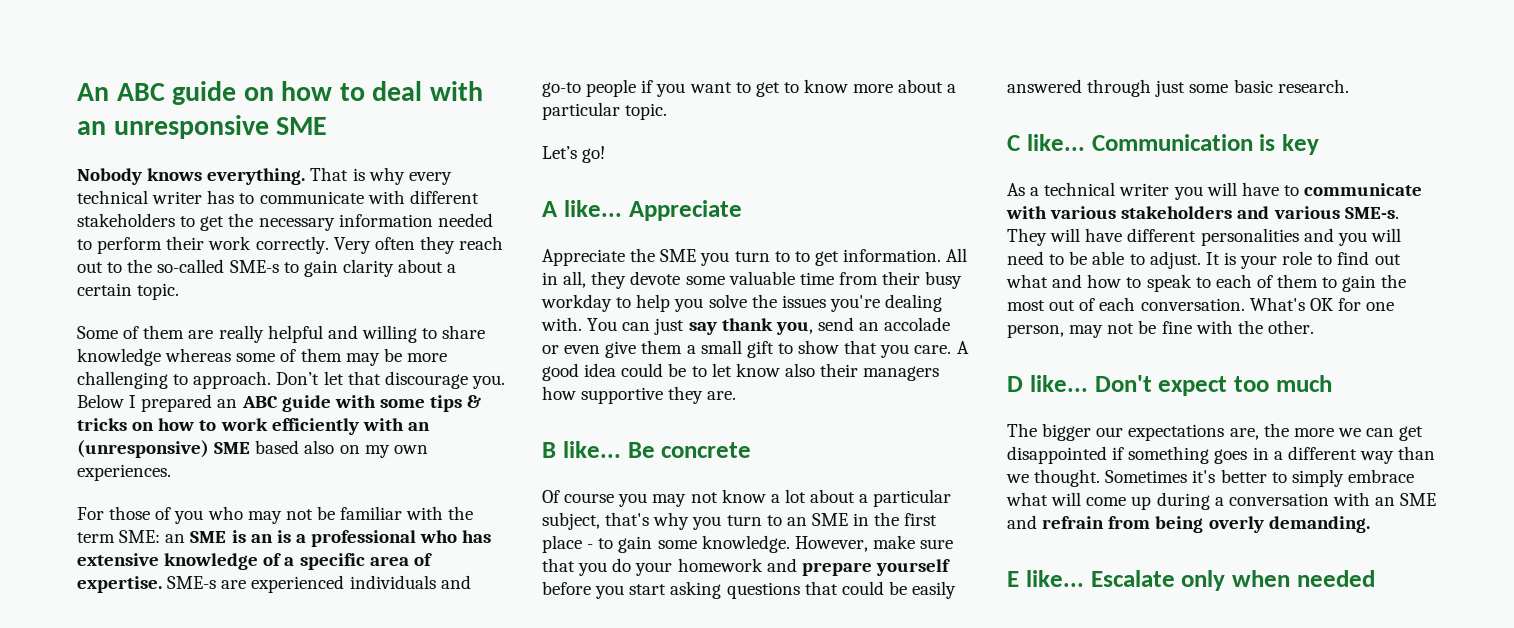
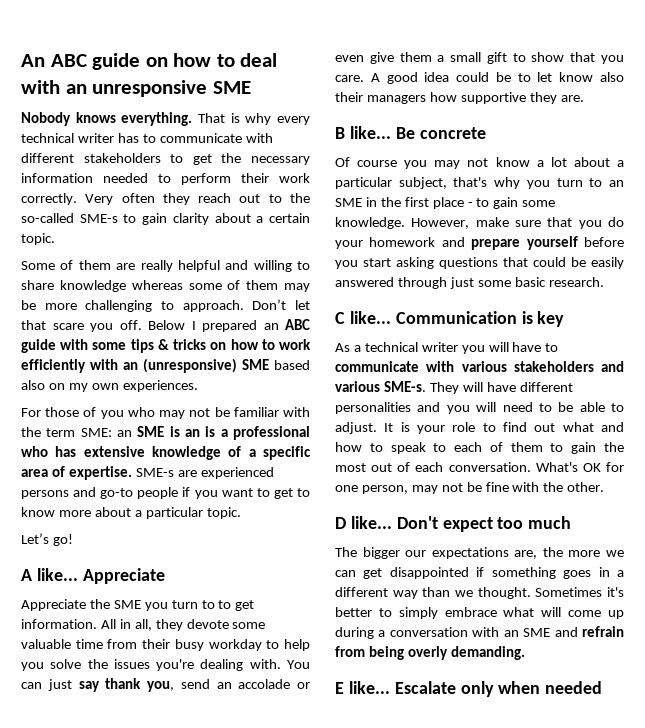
[384,371,505,389] discourage you. -> [52,320,142,332] scare you off.
[349,575,436,589] individuals -> [21,490,69,499] persons

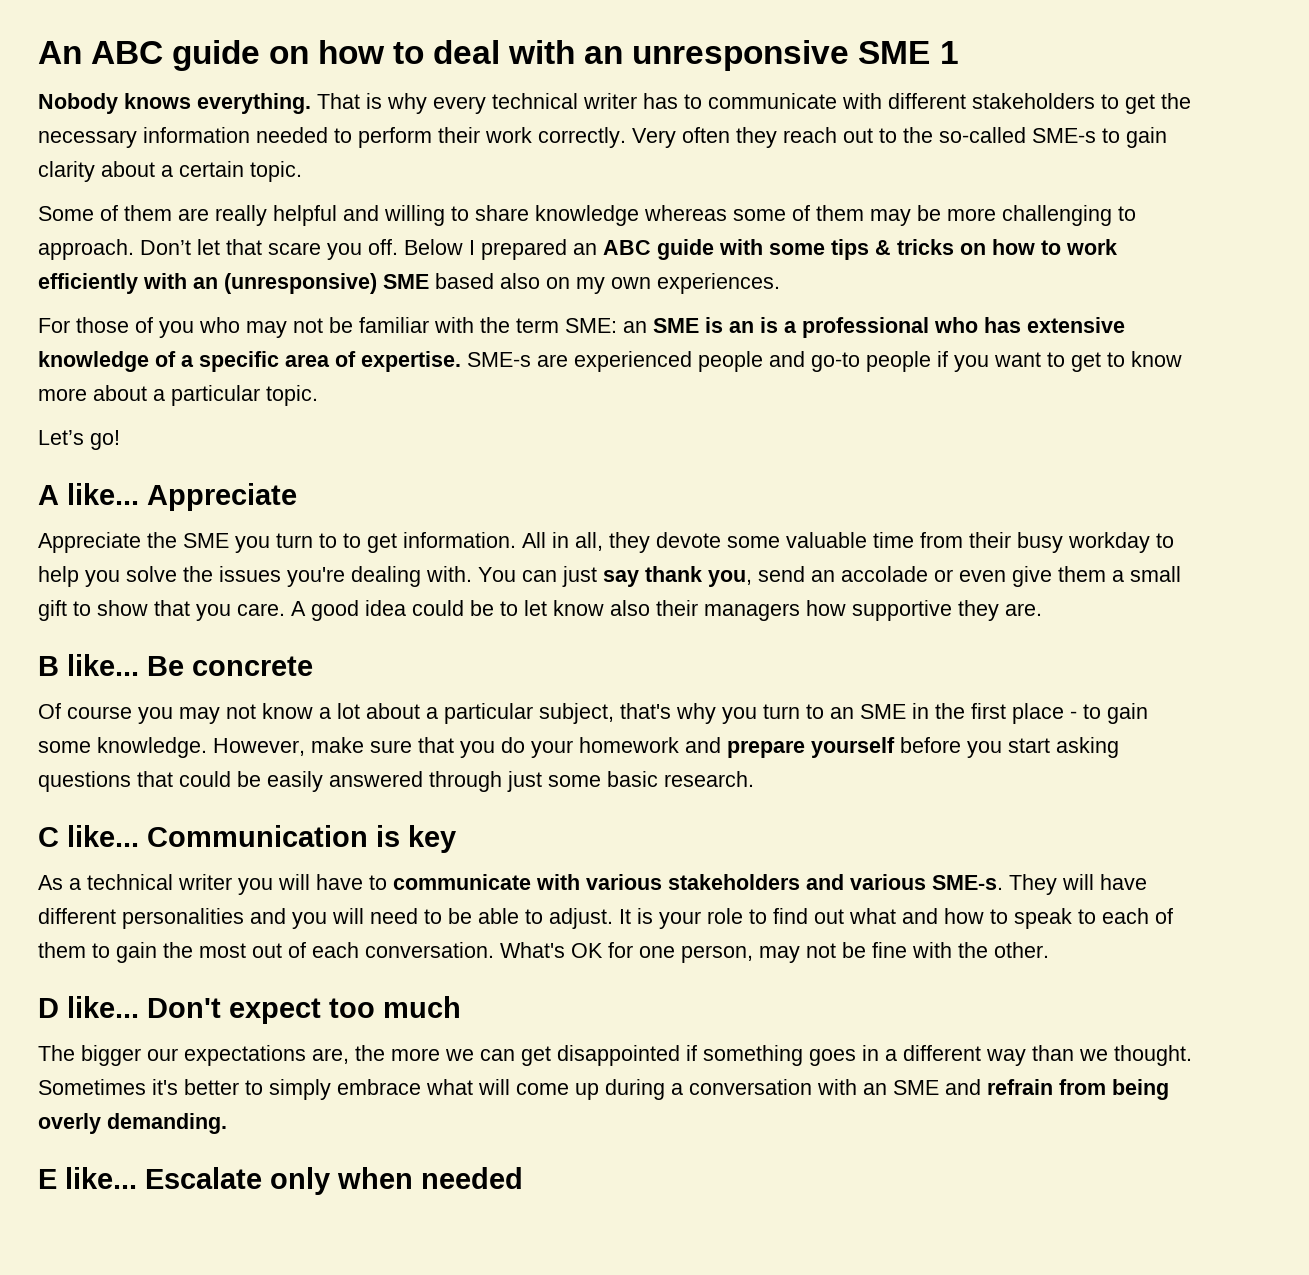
(251, 87) none -> [939,41,959,64] 1
[21,490,69,499] persons -> [698,351,763,372] people

